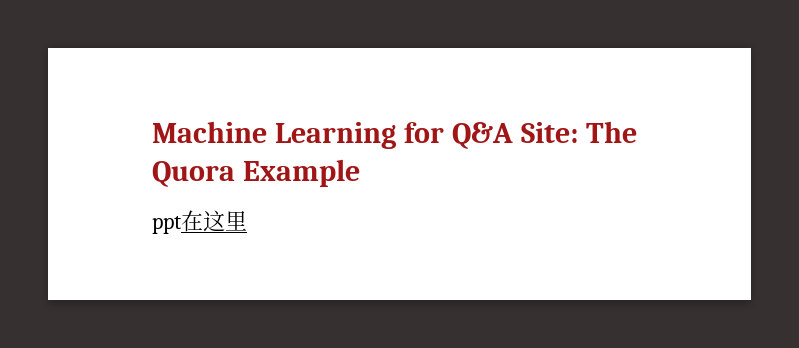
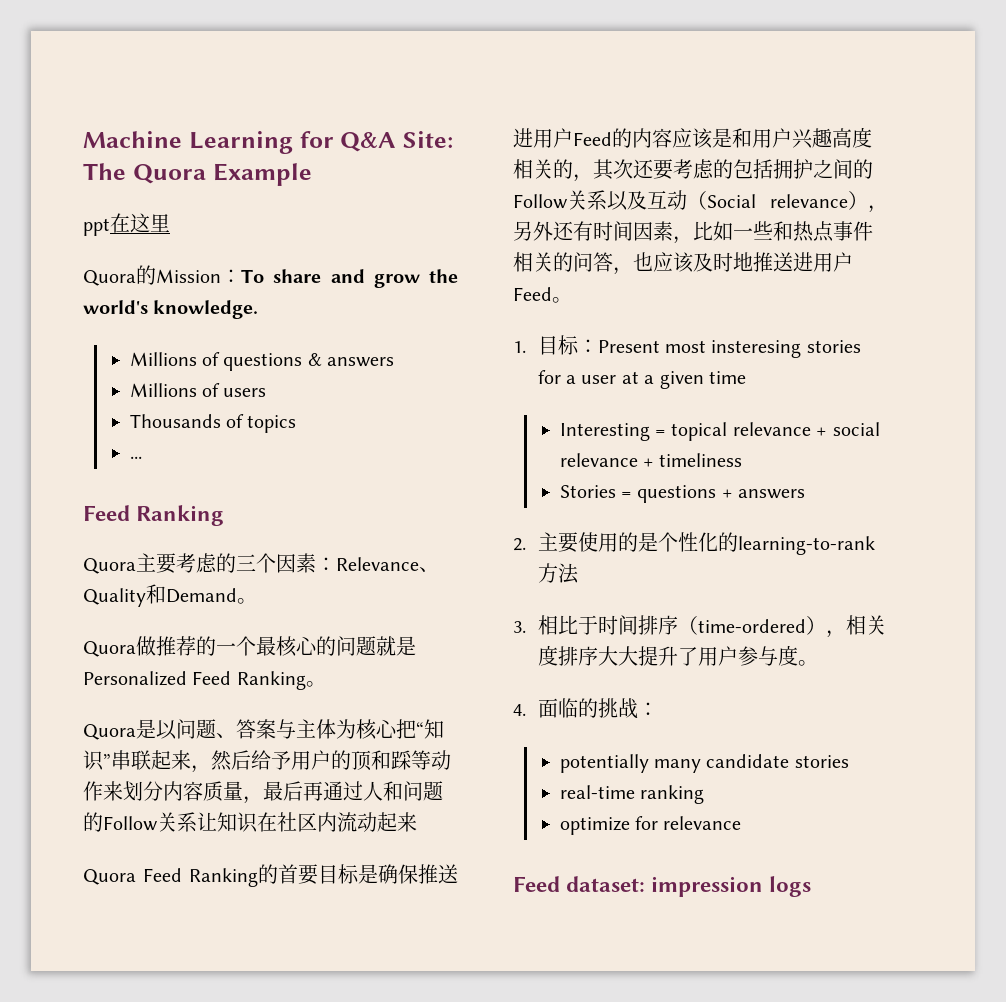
(247, 221) none -> [83,265,458,288] [83,300,259,319] [129,352,395,371] [129,383,267,397] [129,414,297,433] [129,456,142,459] [83,505,225,526] [83,553,439,574] [83,584,257,607] [83,636,416,657] [83,671,326,690] [83,719,444,740] [83,750,451,773] [83,781,443,804] [83,812,417,833] [83,864,458,887] [513,127,872,149] [513,159,873,182] [513,190,888,213] [513,221,873,244] [513,252,853,275] [513,287,572,303] [513,335,861,358] [537,370,747,389] [559,422,880,441] [559,453,743,467] [559,485,806,503] [513,532,875,555] [537,563,579,584] [513,615,886,638] [537,645,818,666] [513,698,658,719] [559,754,849,773] [559,785,705,804] [559,816,742,835] [513,876,812,897] // Quora的Mission：To share and grow the world's knowledge. // Millions of questions & answers // Millions of users // Thousands of topics // ... // Feed Ranking // Quora主要考虑的三个因素：Relevance、Quality和Demand。 // Quora做推荐的一个最核心的问题就是Personalized Feed Ranking。 // Quora是以问题、答案与主体为核心把“知识”串联起来，然后给予用户的顶和踩等动作来划分内容质量，最后再通过人和问题的Follow关系让知识在社区内流动起来 // Quora Feed Ranking的首要目标是确保推送进用户Feed的内容应该是和用户兴趣高度相关的，其次还要考虑的包括拥护之间的Follow关系以及互动（Social relevance），另外还有时间因素，比如一些和热点事件相关的问答，也应该及时地推送进用户Feed。 // 1.目标：Present most insteresing stories for a user at a given time // Interesting = topical relevance + social relevance + timeliness // Stories = questions + answers // 2.主要使用的是个性化的learning-to-rank方法 // 3.相比于时间排序（time-ordered），相关度排序大大提升了用户参与度。 // 4.面临的挑战： // potentially many candidate stories // real-time ranking // optimize for relevance // Feed dataset: impression logs

